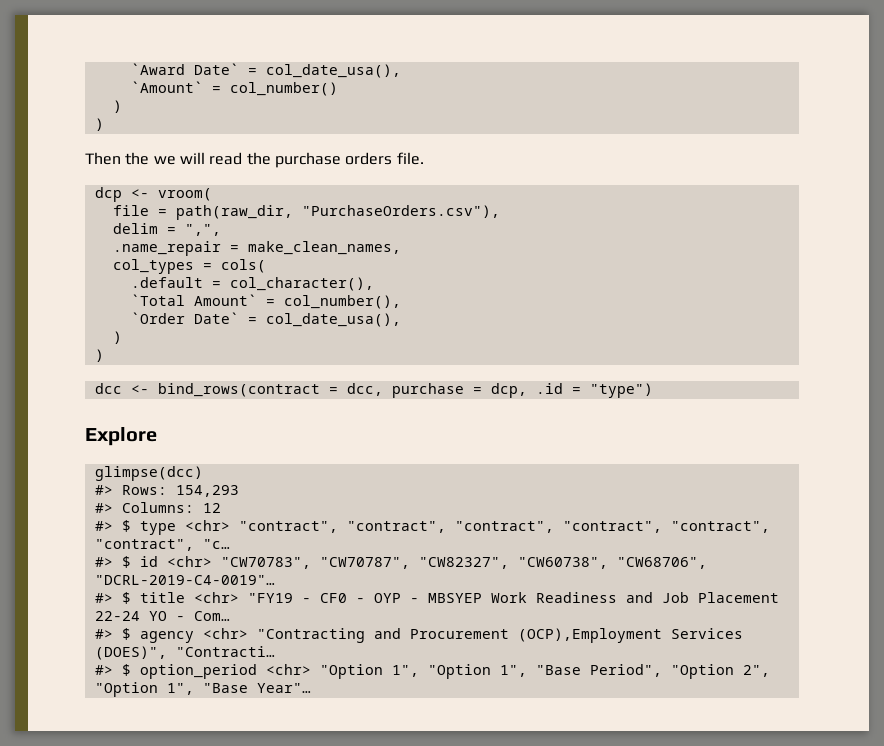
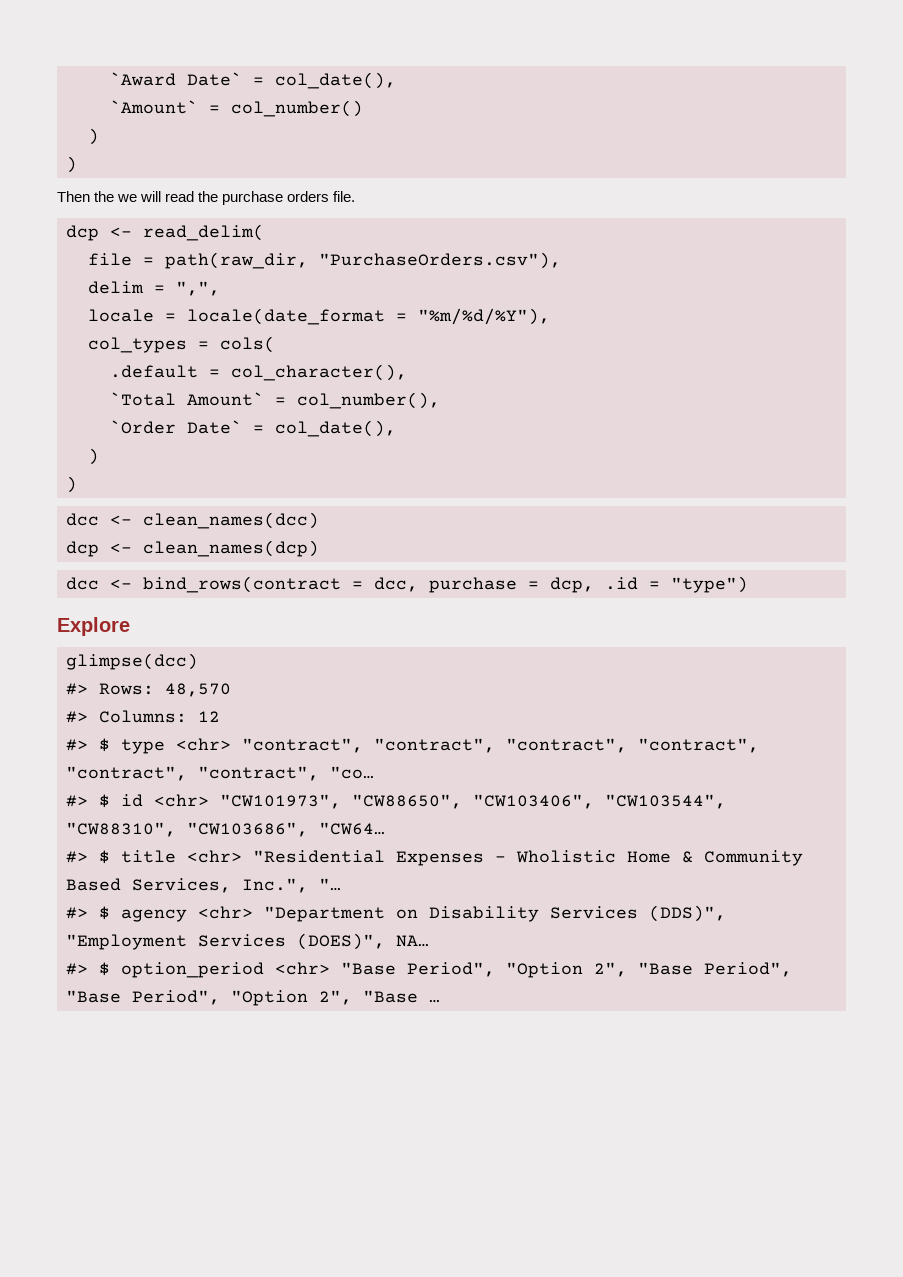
[265,64,401,78] col_date_usa(), -> [275,72,396,89] col_date(),
[157,188,212,201] vroom( -> [143,224,264,241] read_delim(
[112,241,401,256] .name_repair = make_clean_names, -> [88,308,550,325] locale = locale(date_format = "%m/%d/%Y"),
[265,313,401,327] [112,331,122,344] [94,349,104,362] col_date_usa(), // ) // ) -> [275,420,396,437] [88,448,99,465] [66,476,77,493] [66,512,319,529] [66,540,319,557] col_date(), // ) // ) // dcc <- clean_names(dcc) // dcp <- clean_names(dcp)
[175,485,239,497] 154,293 -> [165,683,231,697] 48,570
[202,539,230,549] "c… -> [330,766,374,779] "co…
[220,557,707,569] [94,575,275,585] [94,592,779,604] [94,611,230,621] [94,628,662,643] "CW70783", "CW70787", "CW82327", "CW60738", "CW68706", "DCRL-2019-C4-0019"… // #> $ title <chr> "FY19 - CF0 - OYP - MBSYEP Work Readiness and Job Placement 22-24 YO - Com… // #> $ agency <chr> "Contracting and Procurement (OCP),Employment -> [220,794,726,809] [66,822,385,837] [66,850,803,866] [66,878,341,893] [66,905,726,922] [66,934,187,950] "CW101973", "CW88650", "CW103406", "CW103544", "CW88310", "CW103686", "CW64… // #> $ title <chr> "Residential Expenses - Wholistic Home & Community Based Services, Inc.", "… // #> $ agency <chr> "Department on Disability Services (DDS)", "Employment
[175,646,275,657] "Contracti… -> [396,935,429,947] NA…
[319,664,770,679] [94,682,311,697] "Option 1", "Option 1", "Base Period", "Option 2", "Option 1", "Base Year"… -> [341,962,792,978] [66,990,440,1006] "Base Period", "Option 2", "Base Period", "Base Period", "Option 2", "Base …

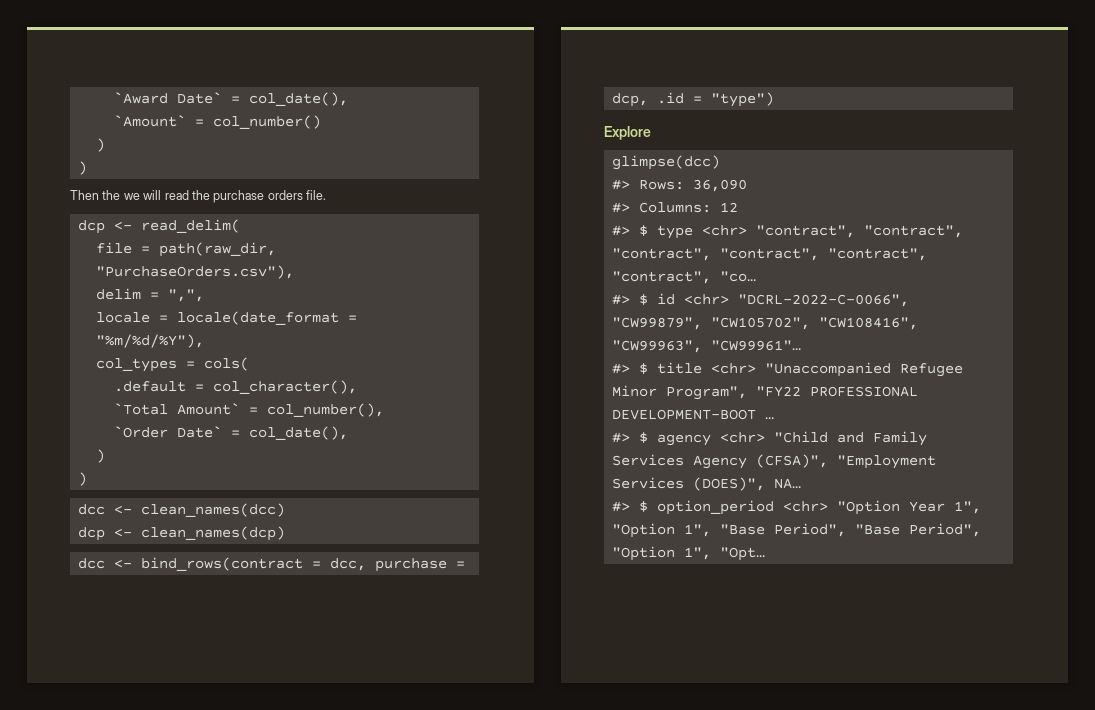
[165,683,231,697] 48,570 -> [692,179,747,192] 36,090
[220,794,726,809] [66,822,385,837] [66,850,803,866] [66,878,341,893] [66,905,726,922] "CW101973", "CW88650", "CW103406", "CW103544", "CW88310", "CW103686", "CW64… // #> $ title <chr> "Residential Expenses - Wholistic Home & Community Based Services, Inc.", "… // #> $ agency <chr> "Department on Disability Services (DDS)", -> [737,294,909,307] [611,317,918,330] [611,340,801,353] [611,362,963,377] [611,385,918,400] [611,409,774,420] [611,431,927,446] [611,454,828,469] "DCRL-2022-C-0066", "CW99879", "CW105702", "CW108416", "CW99963", "CW99961"… // #> $ title <chr> "Unaccompanied Refugee Minor Program", "FY22 PROFESSIONAL DEVELOPMENT-BOOT … // #> $ agency <chr> "Child and Family Services Agency (CFSA)",
[341,962,627,978] "Base Period", "Option 2", -> [836,500,981,515] [611,523,711,538] "Option Year 1", "Option 1",
[319,990,440,1005] 2", "Base … -> [683,547,765,561] 1", "Opt…

